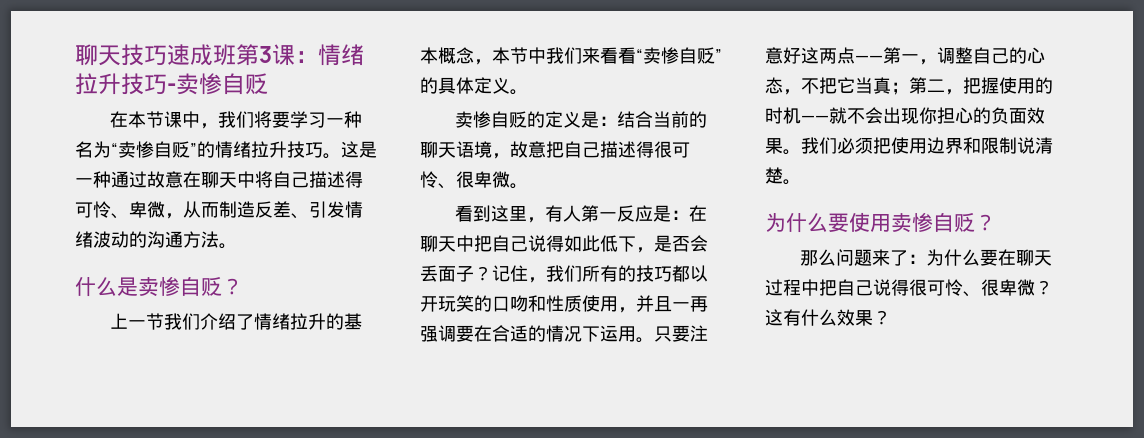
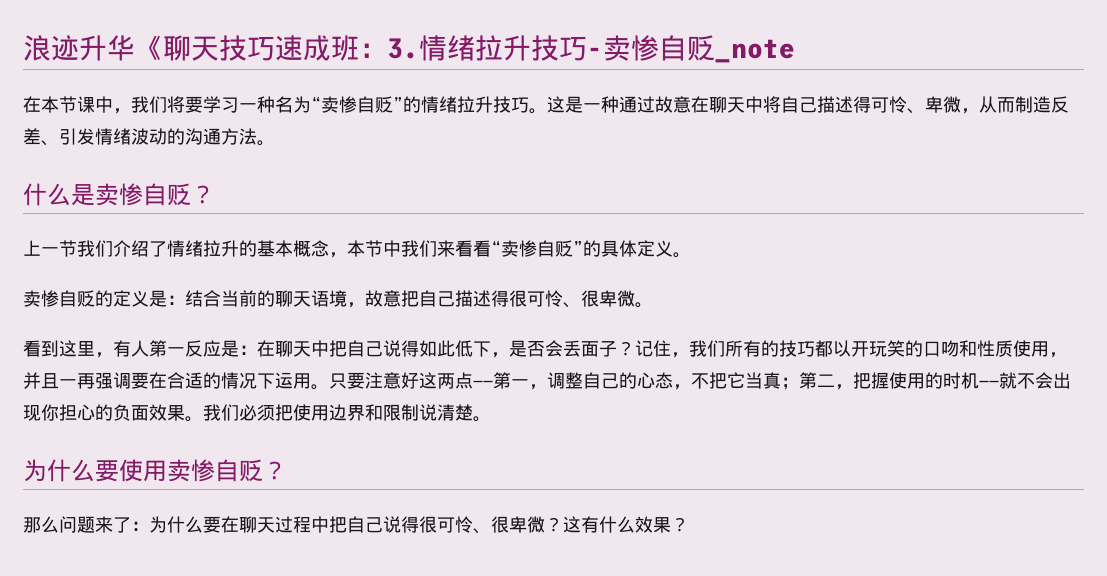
(75, 55) none -> [23,35,163,61] 浪迹升华《
[236,44,318,66] 第3课： -> [359,38,419,59] ：3.
(268, 84) none -> [715,39,795,63] _note

